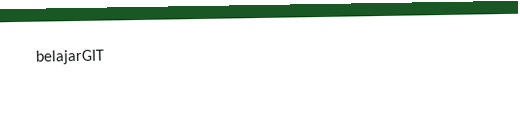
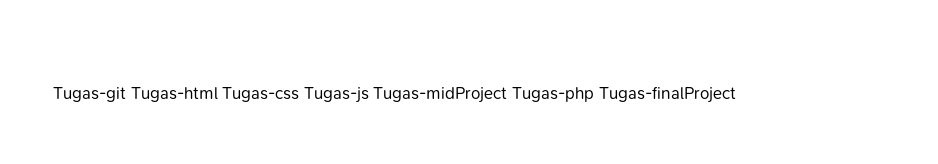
[35,49,105,65] belajarGIT -> [53,86,736,103] Tugas-git Tugas-html Tugas-css Tugas-js Tugas-midProject Tugas-php Tugas-finalProject

